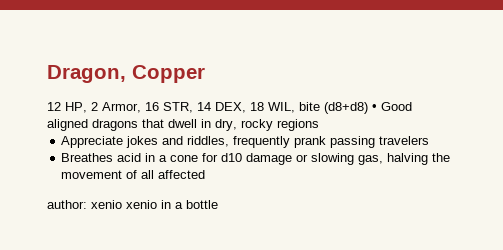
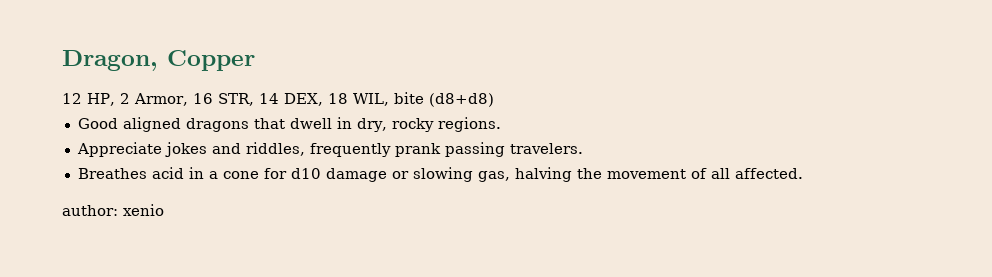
[372,104,377,111] • -> (494, 100) //
[277,119,319,131] regions -> [437,117,501,132] regions.
[379,136,430,145] travelers -> [509,143,583,154] travelers.
[158,170,206,179] affected -> [734,168,803,179] affected.
[126,200,218,209] xenio in a bottle -> (164, 210) none

